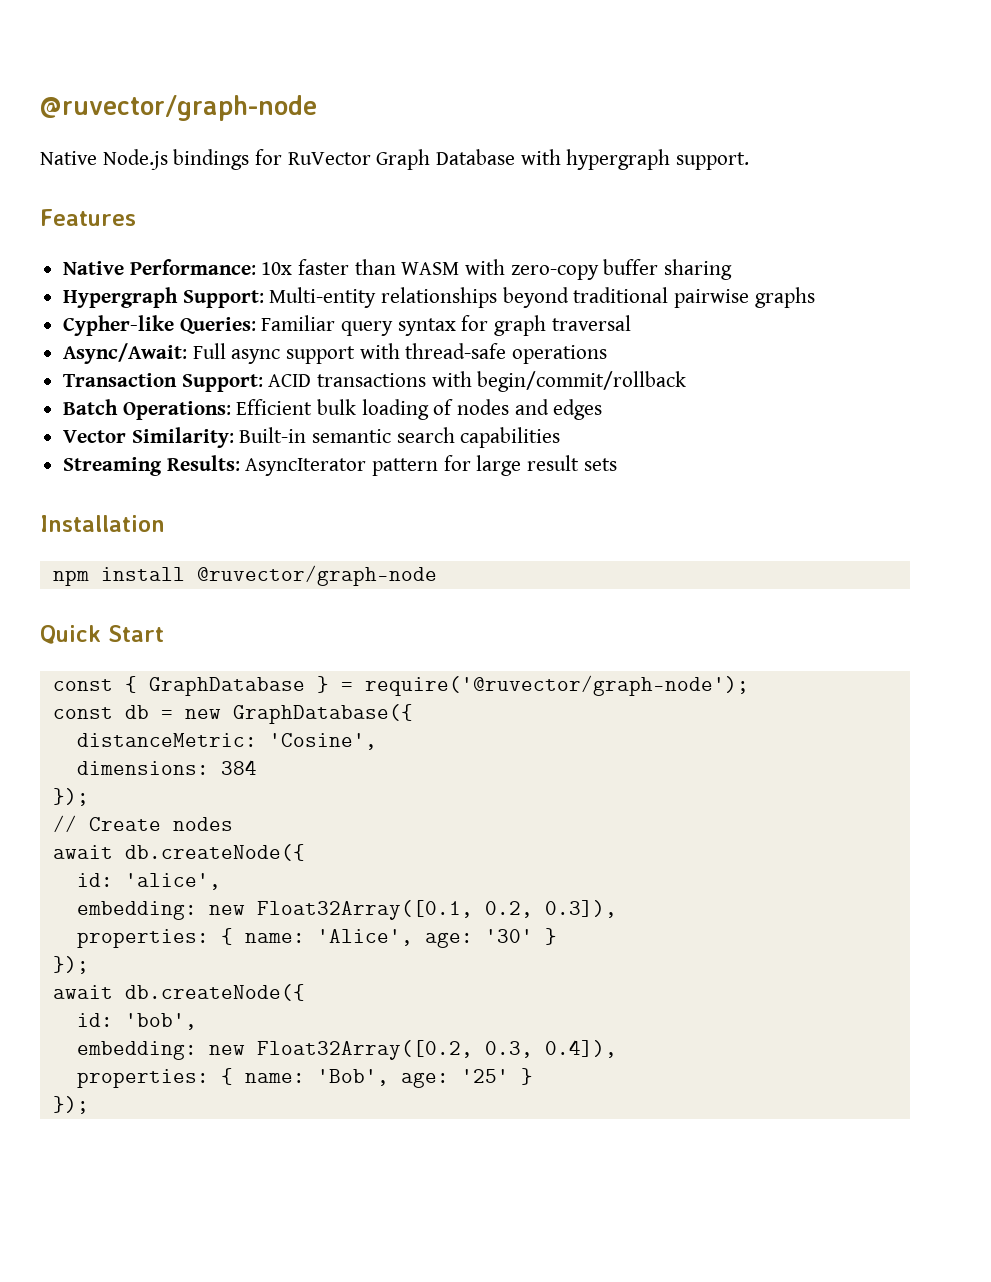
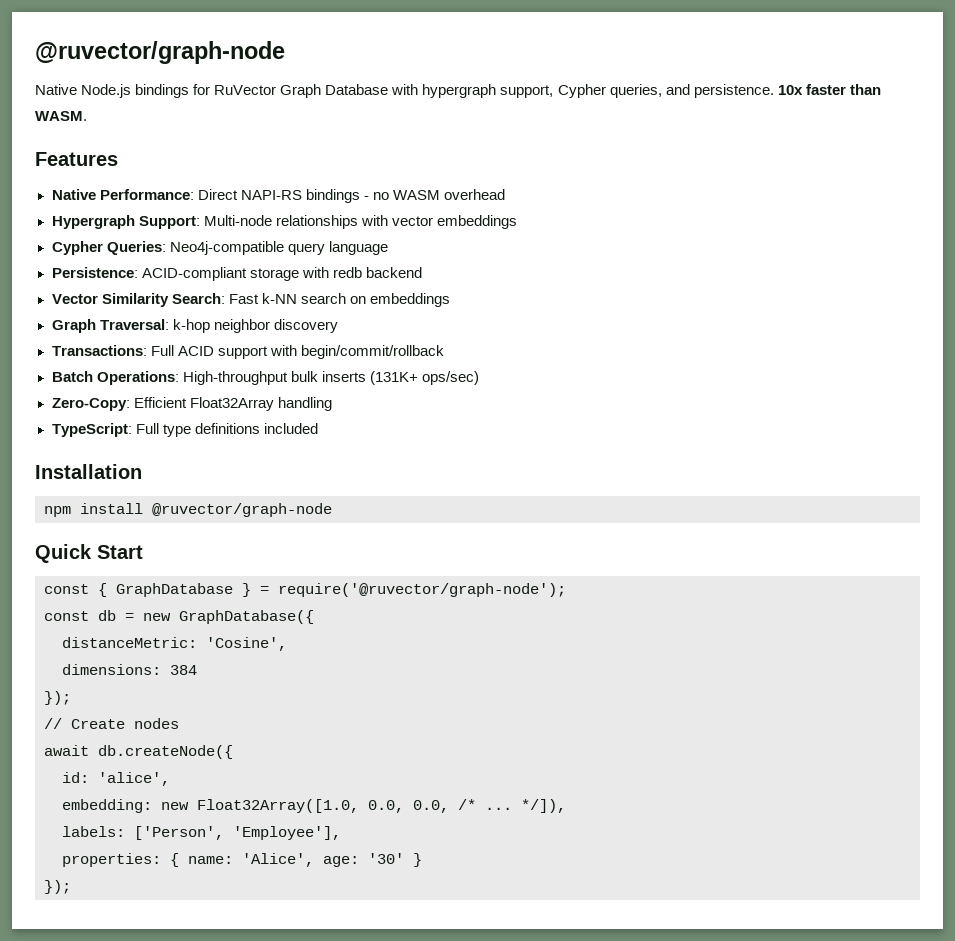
[676,152,750,170] [40,209,136,226] [63,259,733,280] [63,287,815,308] [63,315,631,336] [63,343,608,364] [63,371,687,392] [63,399,603,420] [63,427,561,448] [63,455,617,476] support. // Features // Native Performance: 10x faster than WASM with zero-copy buffer sharing // Hypergraph Support: Multi-entity relationships beyond traditional pairwise graphs // Cypher-like Queries: Familiar query syntax for graph traversal // Async/Await: Full async support with thread-safe operations // Transaction Support: ACID transactions with begin/commit/rollback // Batch Operations: Efficient bulk loading of nodes and edges // Vector Similarity: Built-in semantic search capabilities // Streaming Results: AsyncIterator pattern for large result sets -> [500,84,881,98] [35,111,87,121] [35,152,118,166] [51,189,505,203] [51,215,517,229] [51,241,388,255] [51,267,422,281] [51,293,450,307] [51,319,338,333] [51,345,444,359] [51,371,479,385] [51,397,332,411] [51,423,318,437] support, Cypher queries, and persistence. 10x faster than WASM. // Features // Native Performance: Direct NAPI-RS bindings - no WASM overhead // Hypergraph Support: Multi-node relationships with vector embeddings // Cypher Queries: Neo4j-compatible query language // Persistence: ACID-compliant storage with redb backend // Vector Similarity Search: Fast k-NN search on embeddings // Graph Traversal: k-hop neighbor discovery // Transactions: Full ACID support with begin/commit/rollback // Batch Operations: High-throughput bulk inserts (131K+ ops/sec) // Zero-Copy: Efficient Float32Array handling // TypeScript: Full type definitions included
[256,900,617,920] Float32Array([0.1, 0.2, 0.3]), -> [197,799,566,813] [62,826,341,840] Float32Array([1.0, 0.0, 0.0, /* ... */]), // labels: ['Person', 'Employee'],
[52,984,305,1001] [76,1013,197,1030] [76,1040,617,1060] [76,1068,533,1088] [52,1096,89,1114] // await db.createNode({ // id: 'bob', // embedding: new Float32Array([0.2, 0.3, 0.4]), // properties: { name: 'Bob', age: '25' } // }); -> (71, 887) none

